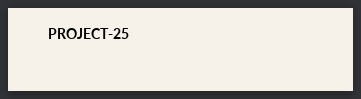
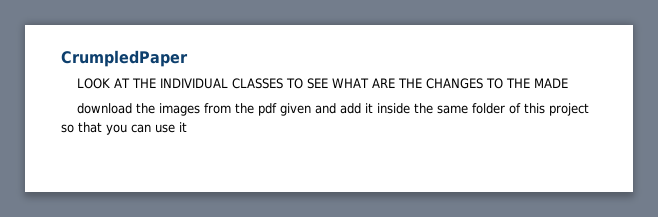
[48,28,129,39] PROJECT-25 -> [61,50,188,67] [77,78,569,89] [77,103,590,116] [61,122,187,135] CrumpledPaper // LOOK AT THE INDIVIDUAL CLASSES TO SEE WHAT ARE THE CHANGES TO THE MADE // download the images from the pdf given and add it inside the same folder of this project so that you can use it

